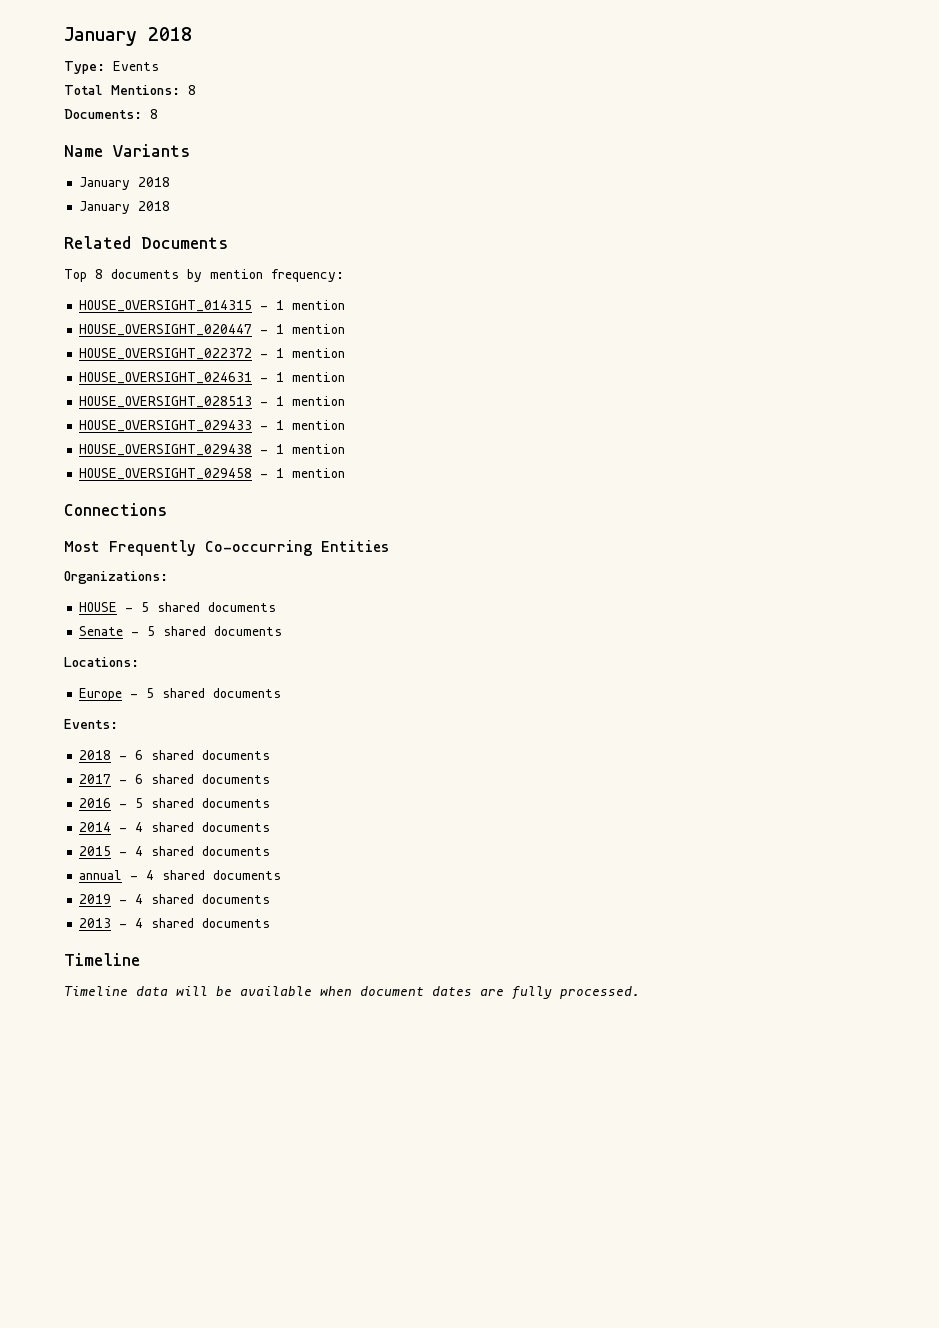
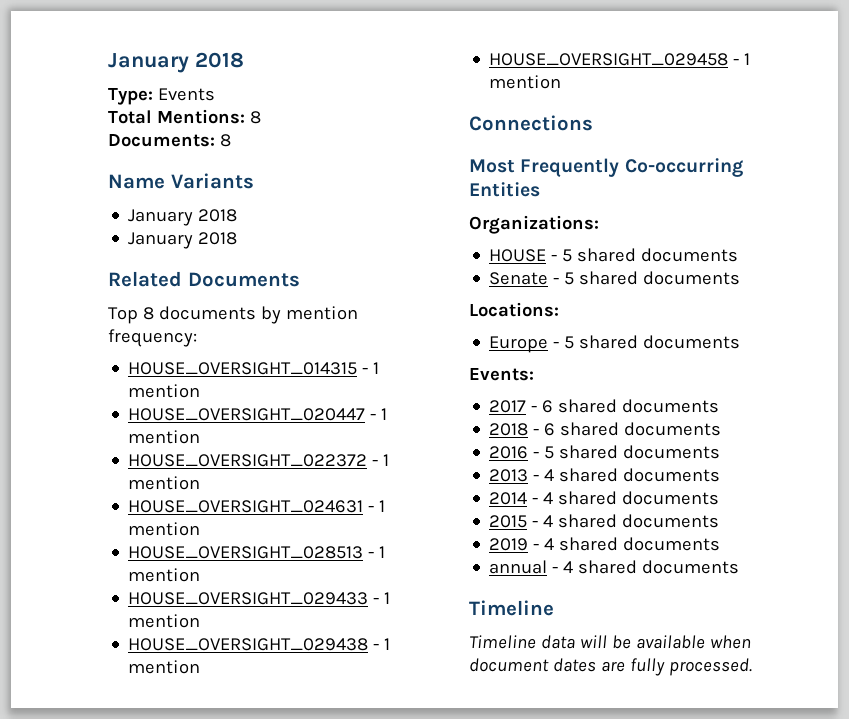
[79,750,271,760] [79,774,112,784] 2018 - 6 shared documents // 2017 -> [489,399,720,413] [489,423,529,436] 2017 - 6 shared documents // 2018
(271, 803) none -> [489,468,721,482] // 2013 - 4 shared documents
[79,870,282,880] // annual - 4 shared documents -> (720, 521) none
[79,918,112,928] 2013 -> [489,560,548,574] annual

